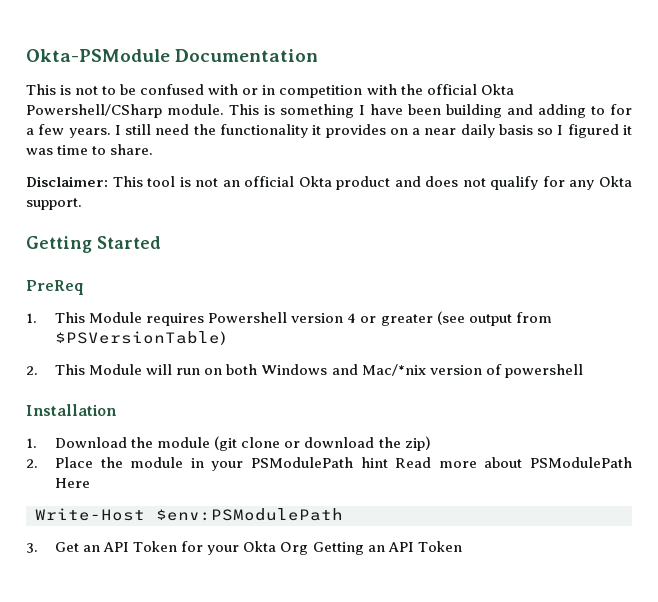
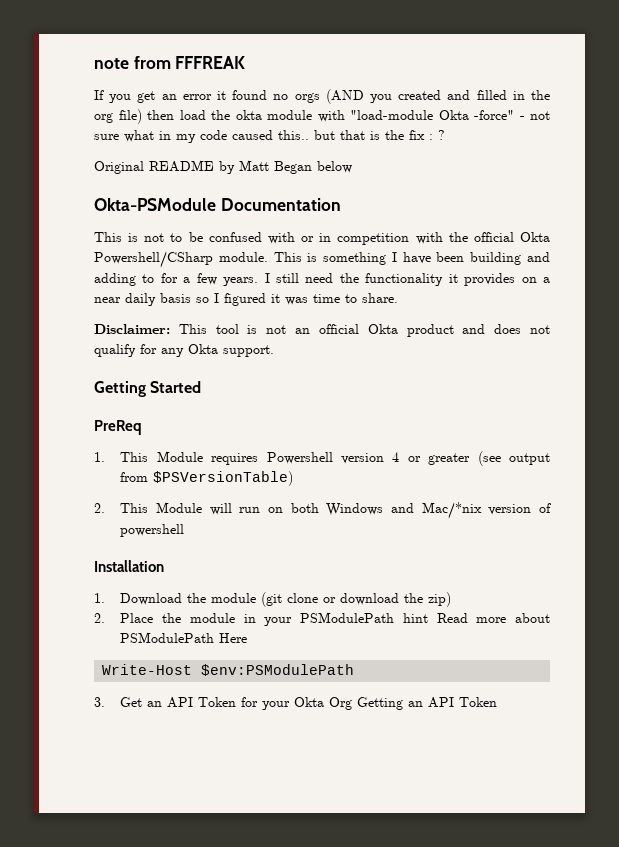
(26, 55) none -> [94,56,246,69] [94,89,550,104] [94,109,550,124] [94,130,445,143] [94,160,352,174] note from FFFREAK // If you get an error it found no orgs (AND you created and filled in the org file) then load the okta module with "load-module Okta -force" - not sure what in my code caused this.. but that is the fix : ? // Original README by Matt Began below //

